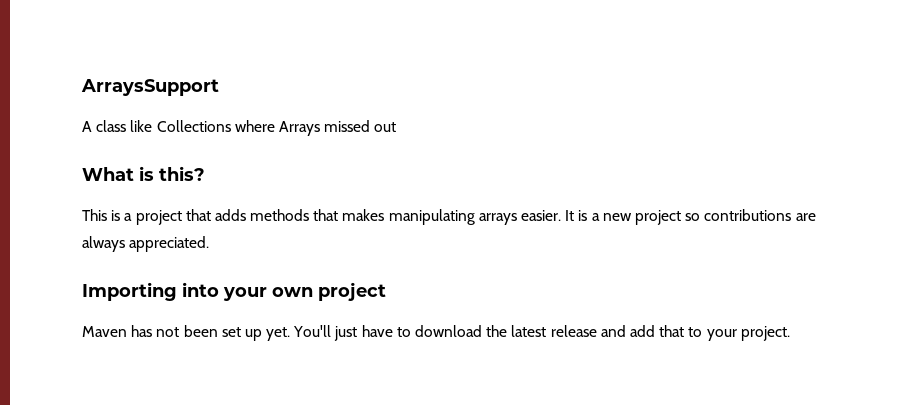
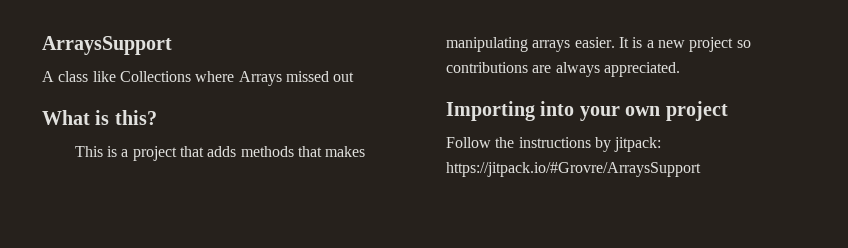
[82,325,790,341] Maven has not been set up yet. You'll just have to download the latest release and add that to your project. -> [446,137,662,152] [446,162,701,177] Follow the instructions by jitpack: https://jitpack.io/#Grovre/ArraysSupport

